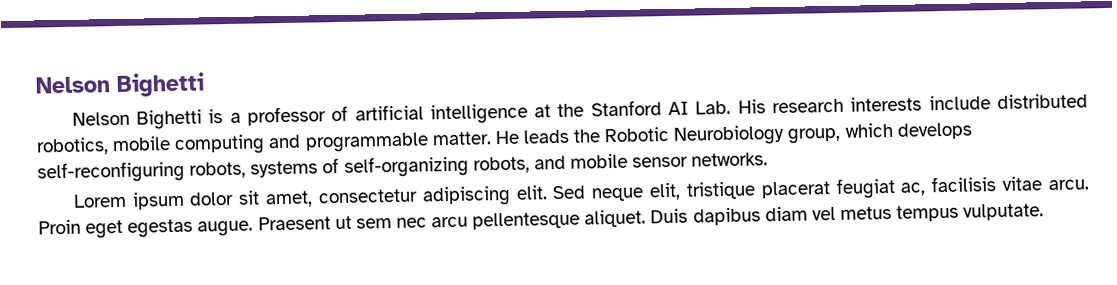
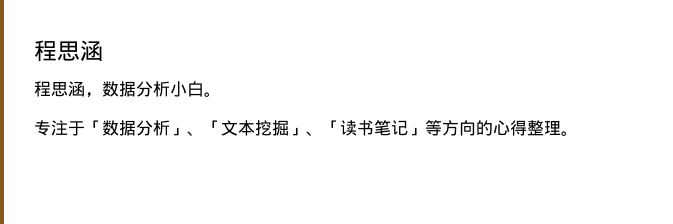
[35,72,205,98] [71,93,1088,130] [36,122,972,156] [37,152,769,184] [72,176,1089,210] [38,203,1045,239] Nelson Bighetti // Nelson Bighetti is a professor of artificial intelligence at the Stanford AI Lab. His research interests include distributed robotics, mobile computing and programmable matter. He leads the Robotic Neurobiology group, which develops self-reconfiguring robots, systems of self-organizing robots, and mobile sensor networks. // Lorem ipsum dolor sit amet, consectetur adipiscing elit. Sed neque elit, tristique placerat feugiat ac, facilisis vitae arcu. Proin eget egestas augue. Praesent ut sem nec arcu pellentesque aliquet. Duis dapibus diam vel metus tempus vulputate. -> [34,40,103,62] [34,81,221,98] [34,120,578,136] 程思涵 // 程思涵，数据分析小白。 // 专注于「数据分析」、「文本挖掘」、「读书笔记」等方向的心得整理。

